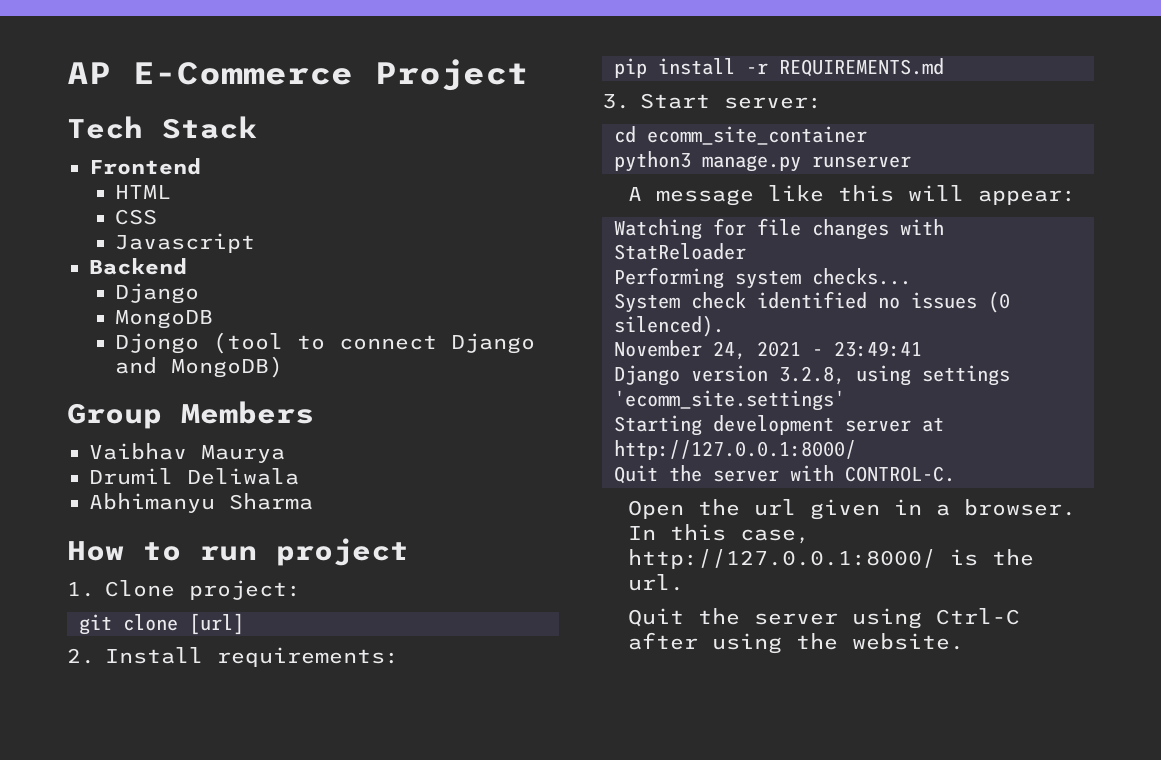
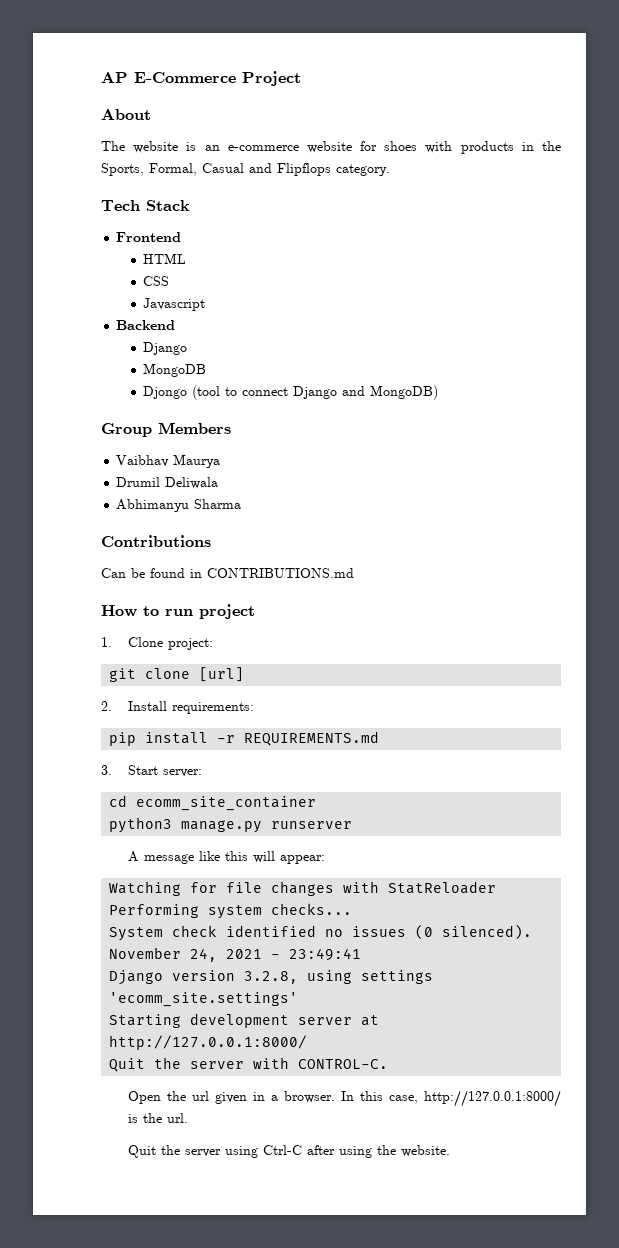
(529, 75) none -> [101,109,151,120] [101,141,561,154] [101,163,390,176] // About // The website is an e-commerce website for shoes with products in the Sports, Formal, Casual and Flipflops category.
(313, 501) none -> [101,535,211,547] [101,568,354,578] // Contributions // Can be found in CONTRIBUTIONS.md

